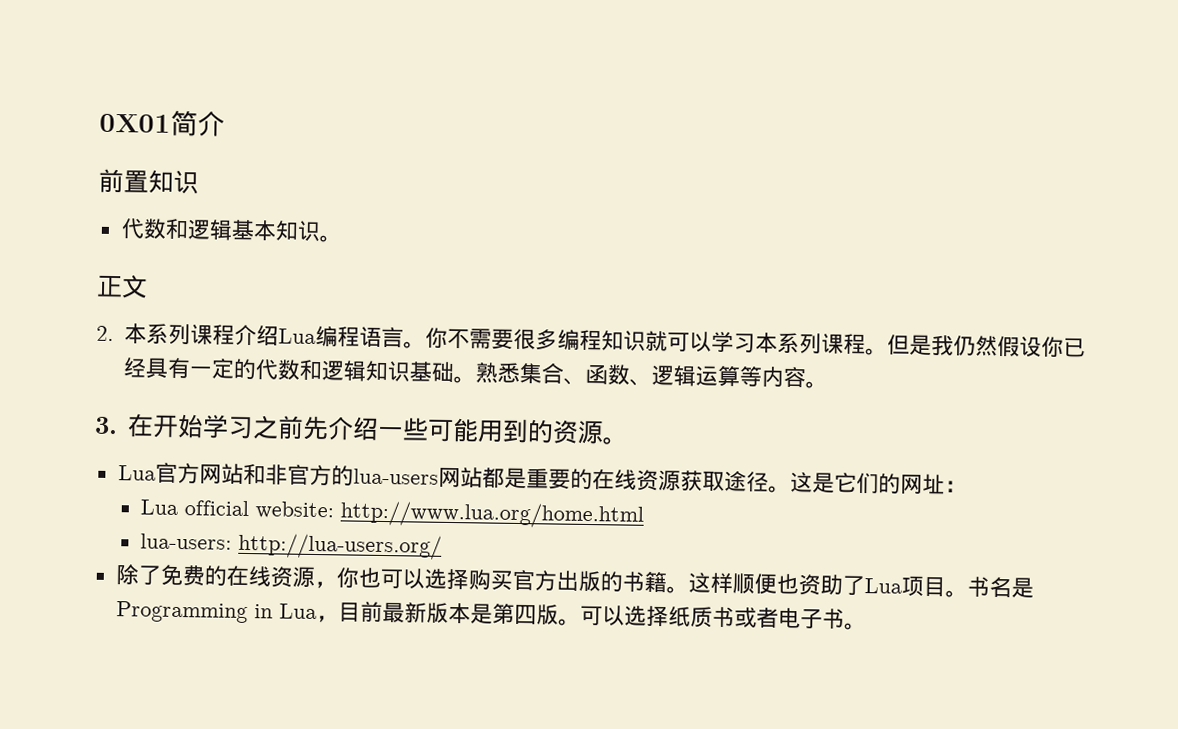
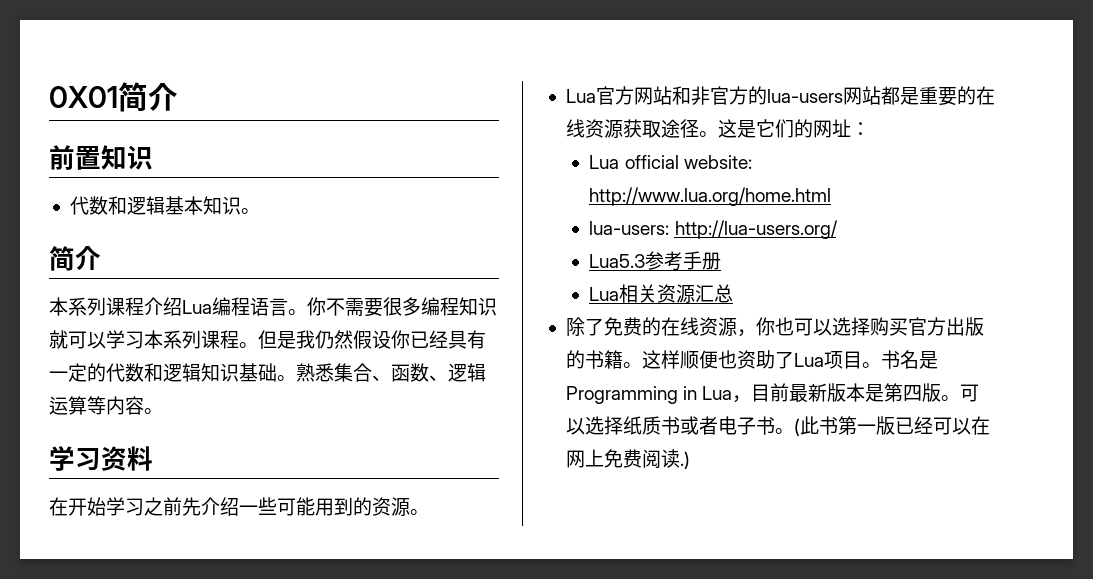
[96,274,148,299] [96,325,114,342] 正文 // 2. -> [49,246,101,271] 简介 //
[94,416,118,435] 3. -> [49,446,153,471] 学习资料 //
(443, 546) none -> [589,251,722,271] [589,284,734,304] // Lua5.3参考手册 // Lua相关资源汇总
(867, 626) none -> [793,416,990,436] [565,449,690,469] (此书第一版已经可以在网上免费阅读.)

